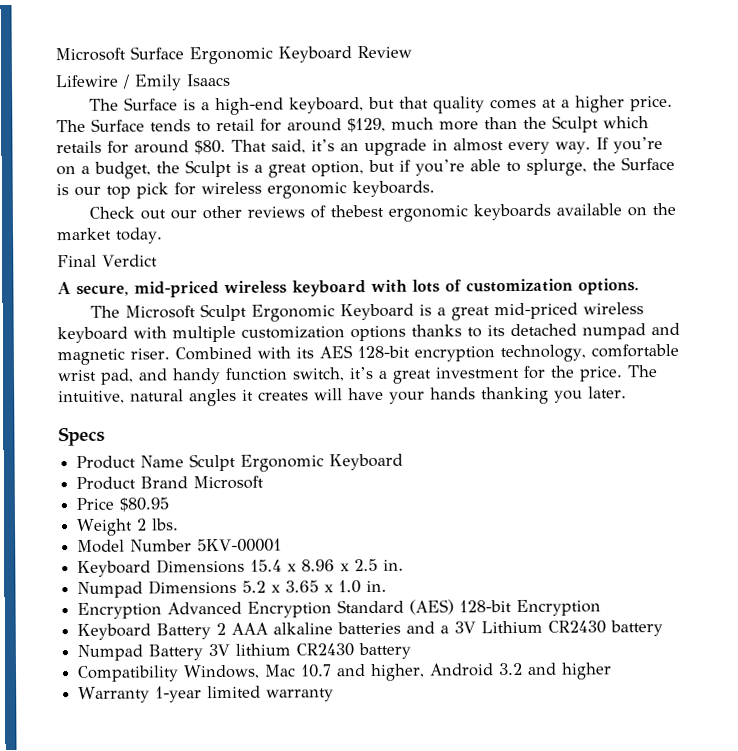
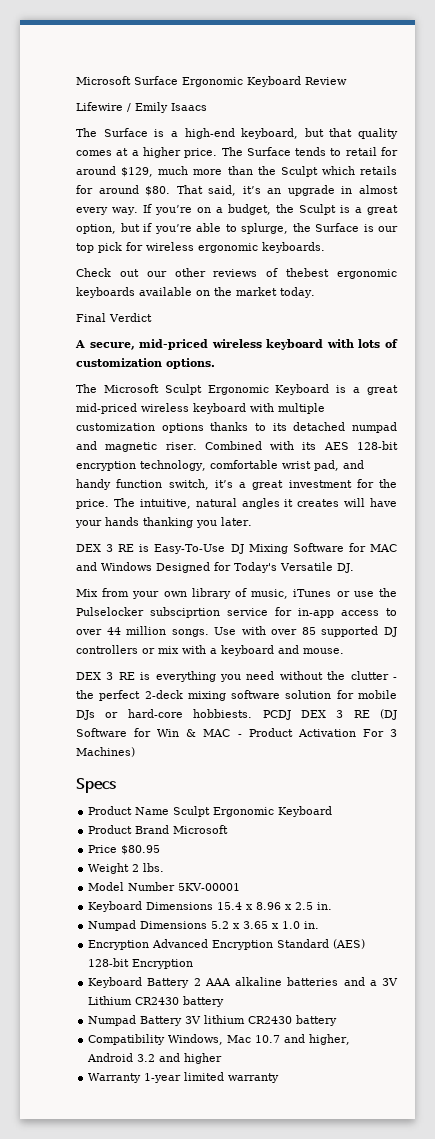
(627, 392) none -> [76,543,397,554] [76,562,354,573] [76,588,397,599] [76,607,397,618] [76,626,397,637] [76,645,344,656] [76,671,397,682] [76,690,397,701] [76,709,397,720] [76,728,397,737] [76,747,135,757] // DEX 3 RE is Easy-To-Use DJ Mixing Software for MAC and Windows Designed for Today's Versatile DJ. // Mix from your own library of music, iTunes or use the Pulselocker subsciprtion service for in-app access to over 44 million songs. Use with over 85 supported DJ controllers or mix with a keyboard and mouse. // DEX 3 RE is everything you need without the clutter - the perfect 2-deck mixing software solution for mobile DJs or hard-core hobbiests. PCDJ DEX 3 RE (DJ Software for Win & MAC - Product Activation For 3 Machines)

